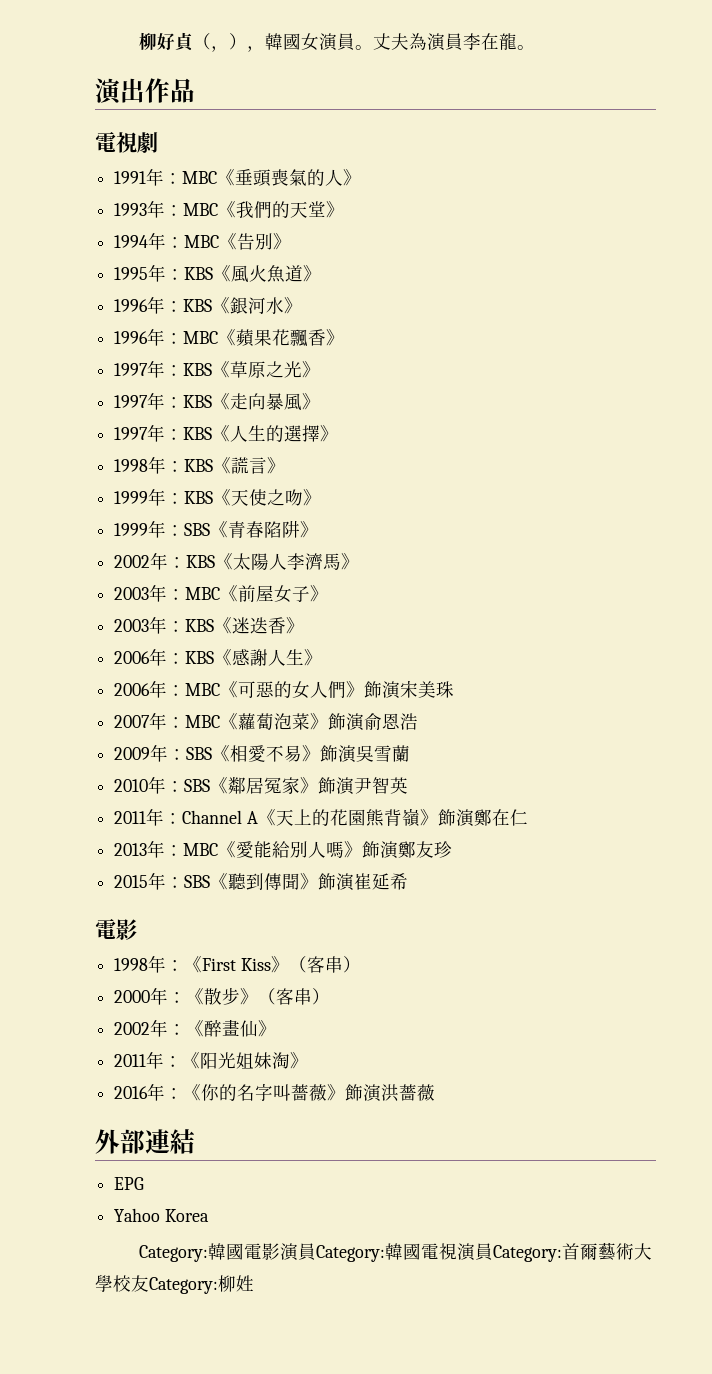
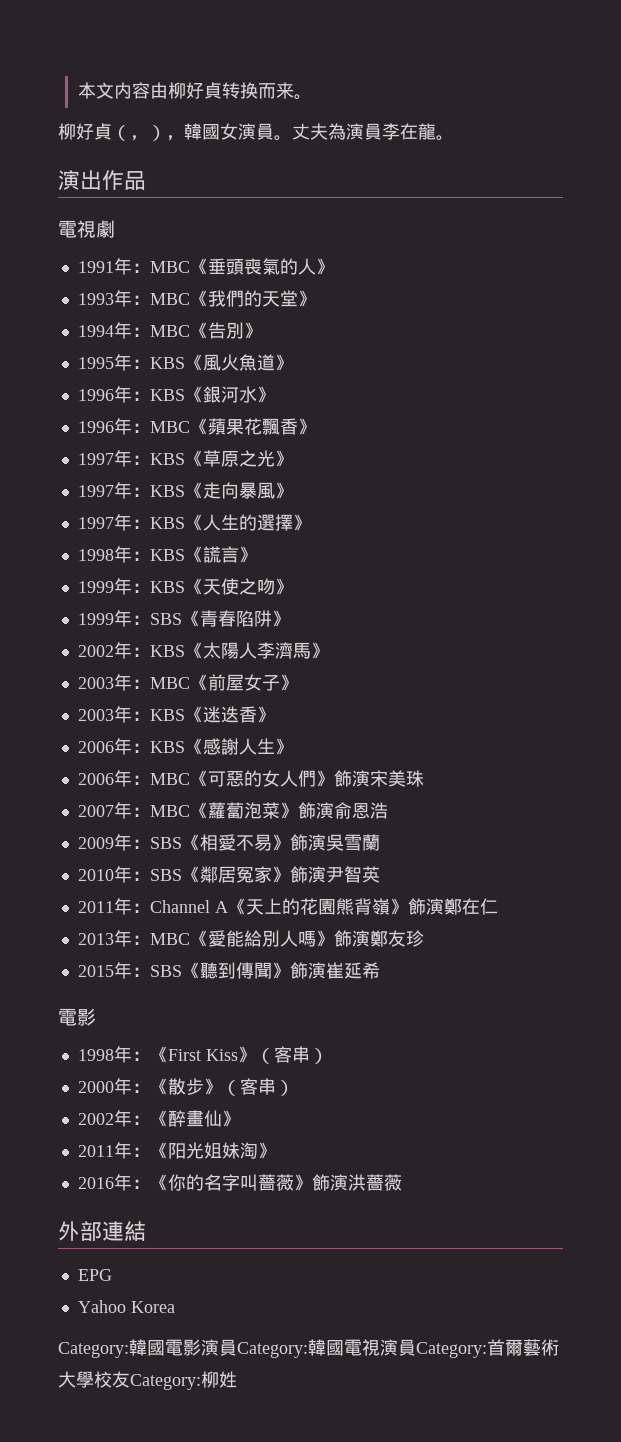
(138, 41) none -> [77,82,312,100] 本文内容由柳好貞转换而来。 //

